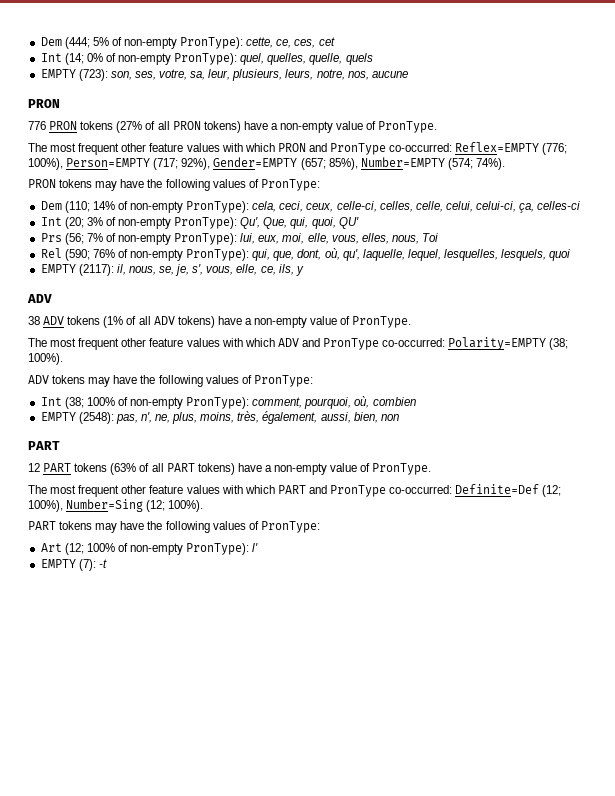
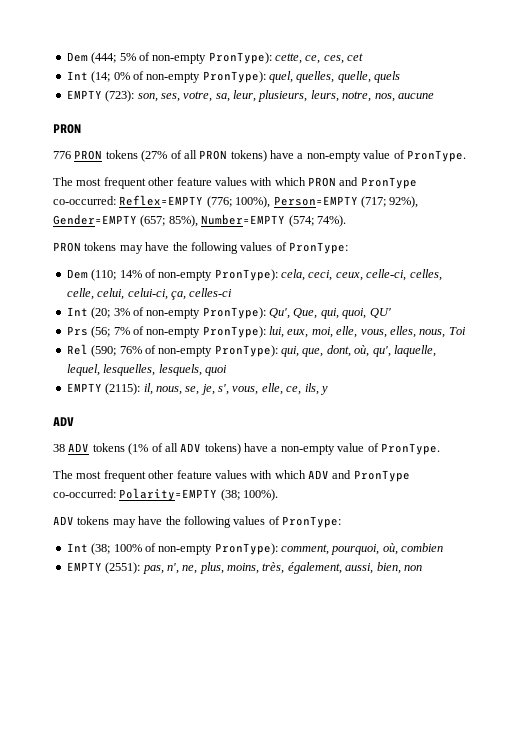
[78,264,114,276] (2117): -> [105,383,141,395] (2115):
[78,412,114,424] (2548): -> [105,562,141,574] (2551):
[28,441,60,450] [28,463,432,475] [28,484,562,497] [28,499,204,512] [28,521,320,533] [40,543,259,555] [40,559,107,571] // PART // 12 PART tokens (63% of all PART tokens) have a non-empty value of PronType. // The most frequent other feature values with which PART and PronType co-occurred: Definite=Def (12; 100%), Number=Sing (12; 100%). // PART tokens may have the following values of PronType: // Art (12; 100% of non-empty PronType): l' // EMPTY (7): -t -> (422, 568) none

